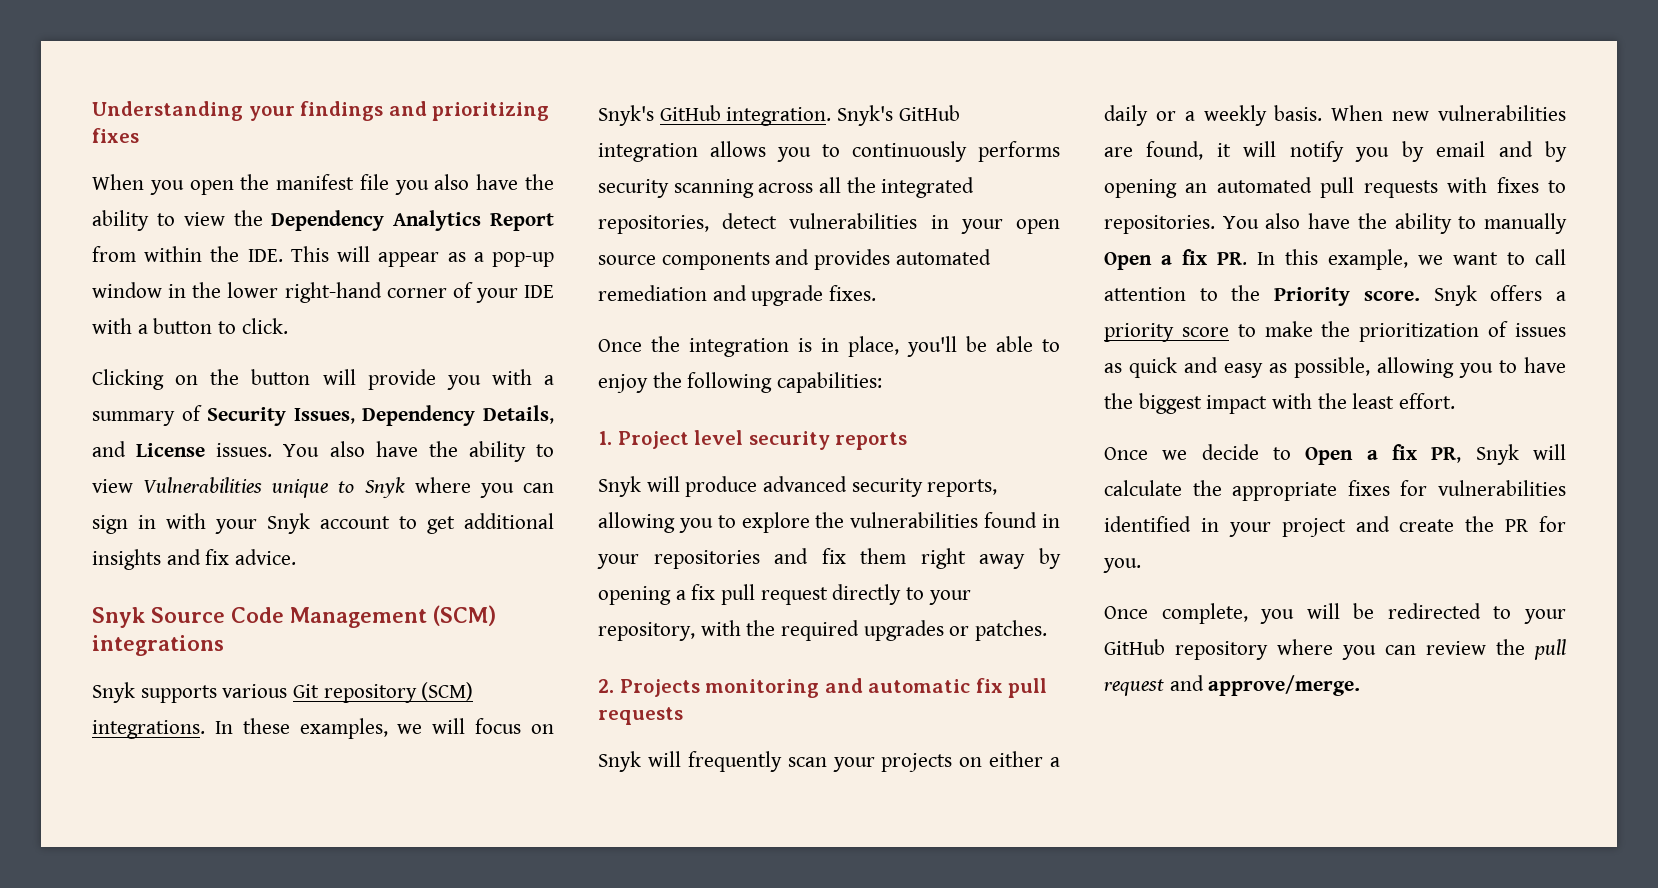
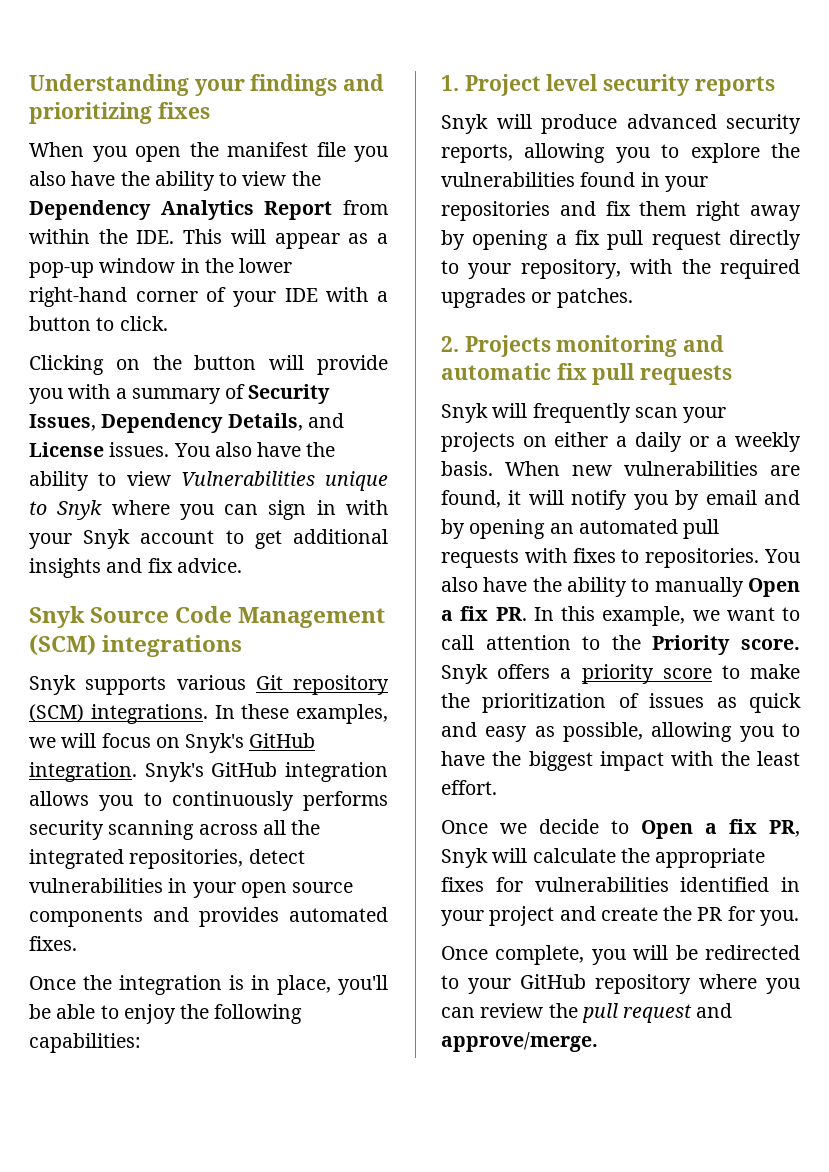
[598,285,824,306] remediation and upgrade -> (388, 914) none

